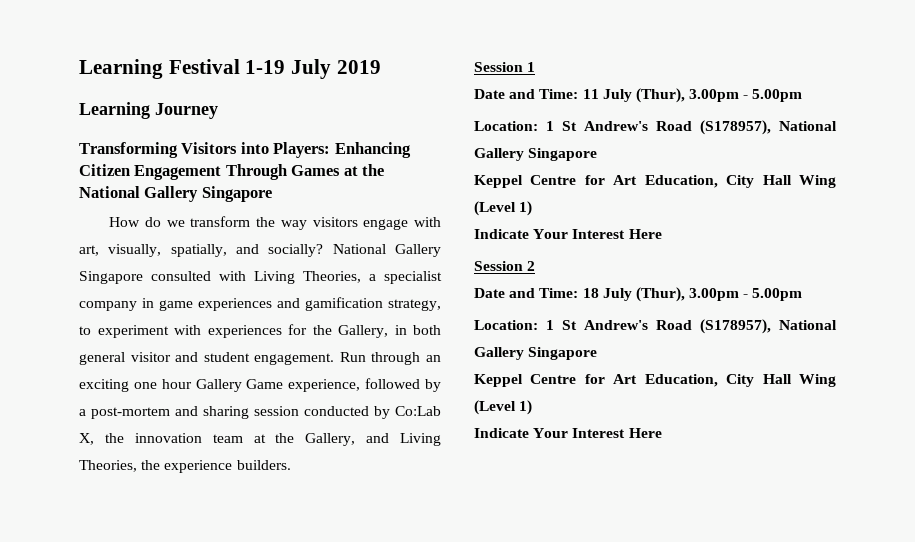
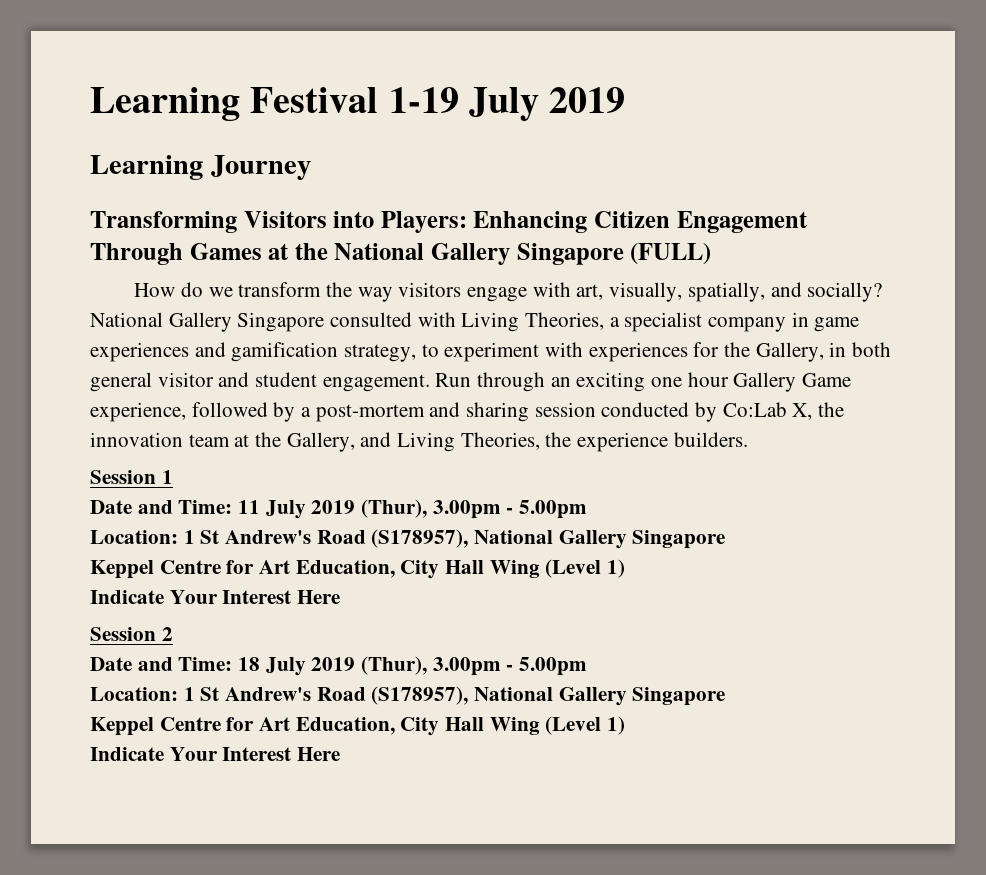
(272, 194) none -> [630,243,712,265] (FULL)
(632, 95) none -> [311,500,356,514] 2019
(632, 294) none -> [311,657,356,671] 2019

